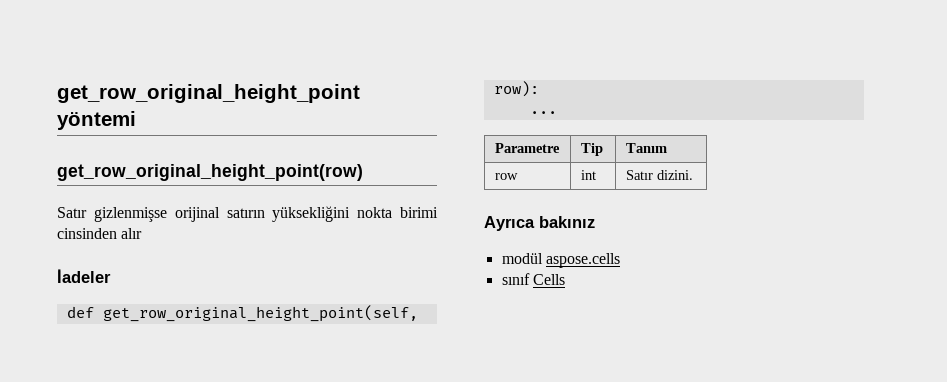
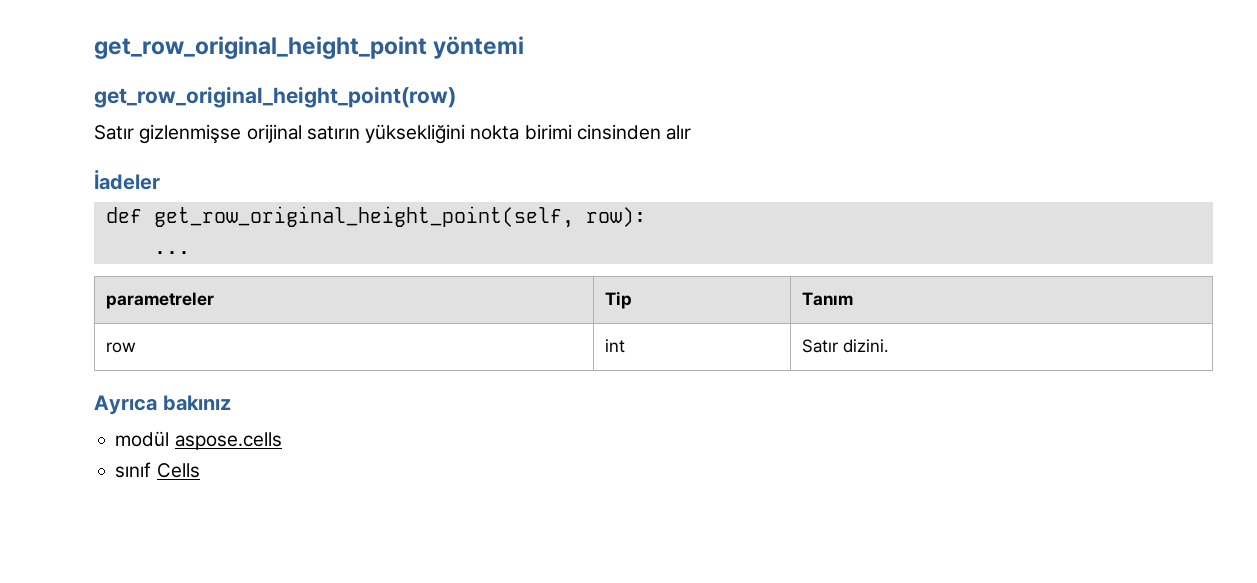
[494,143,560,153] Parametre -> [106,292,215,309] parametreler

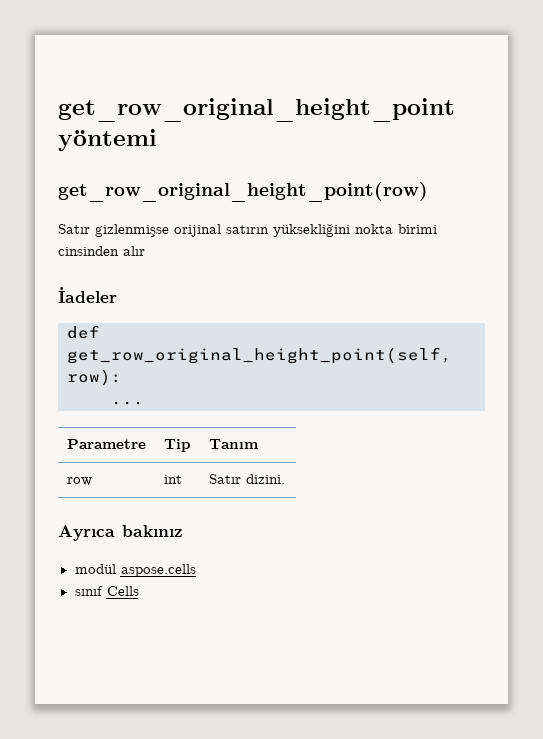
[106,292,215,309] parametreler -> [66,439,146,449] Parametre

